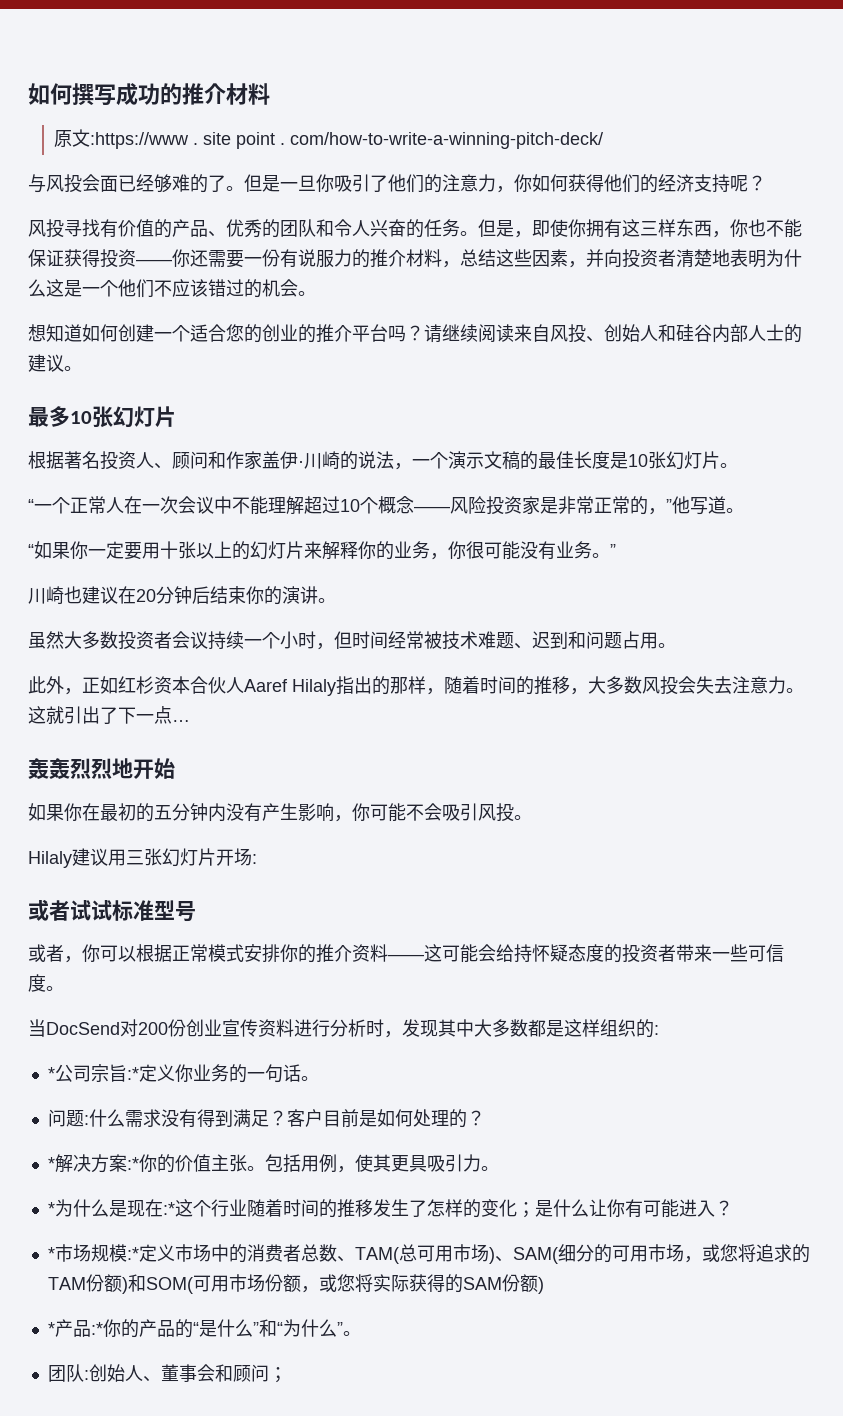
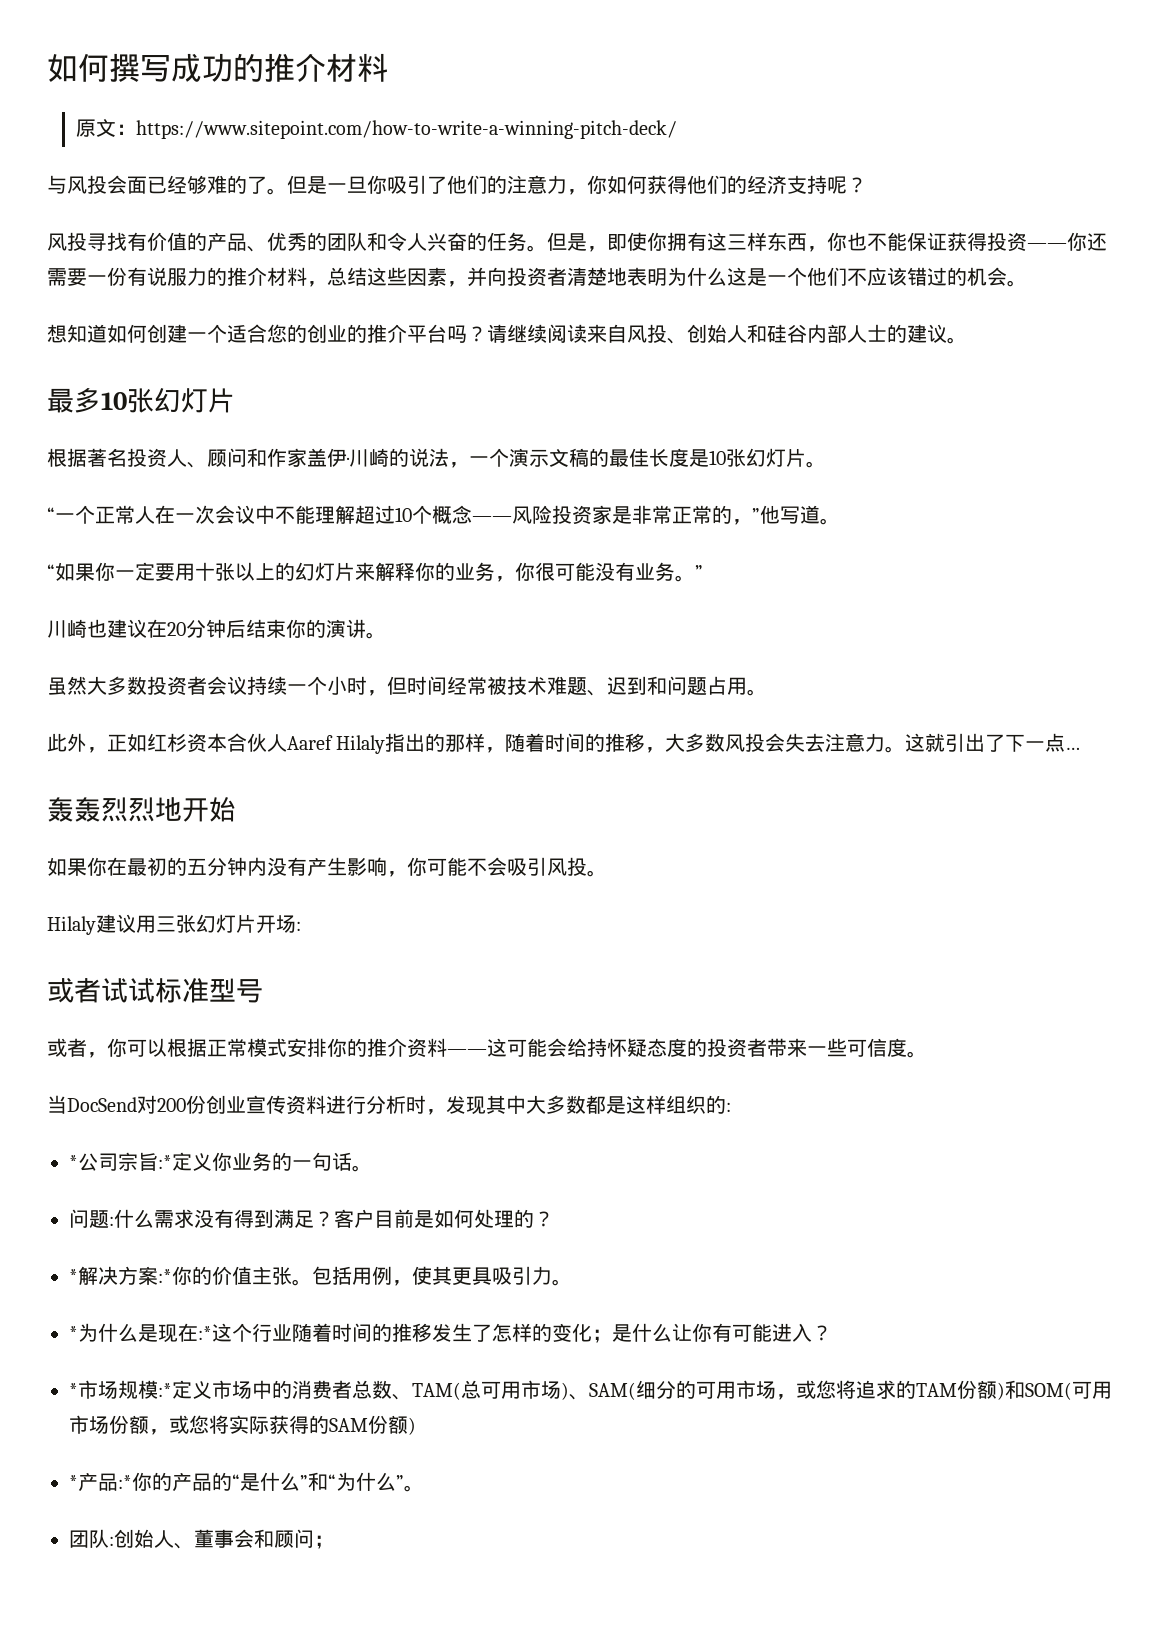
[90,132,604,149] :https://www . site point . com/how-to-write-a-winning-pitch-deck/ -> [115,120,677,139] ：https://www.sitepoint.com/how-to-write-a-winning-pitch-deck/

